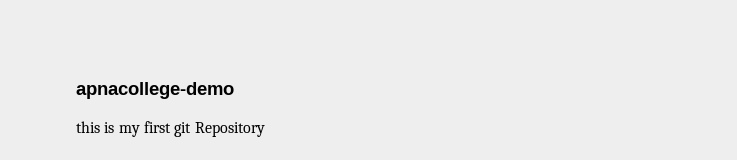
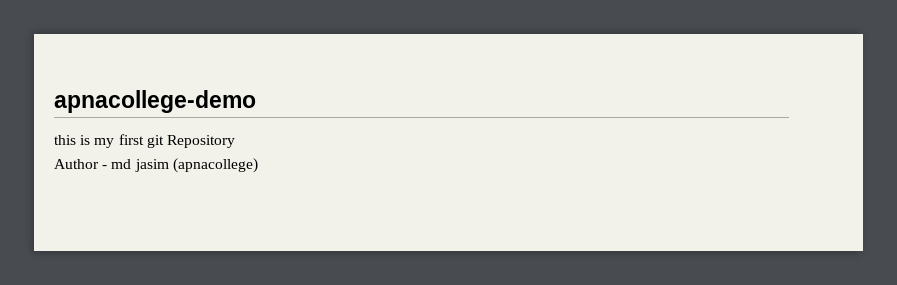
(265, 129) none -> [54,158,258,173] // Author - md jasim (apnacollege)

